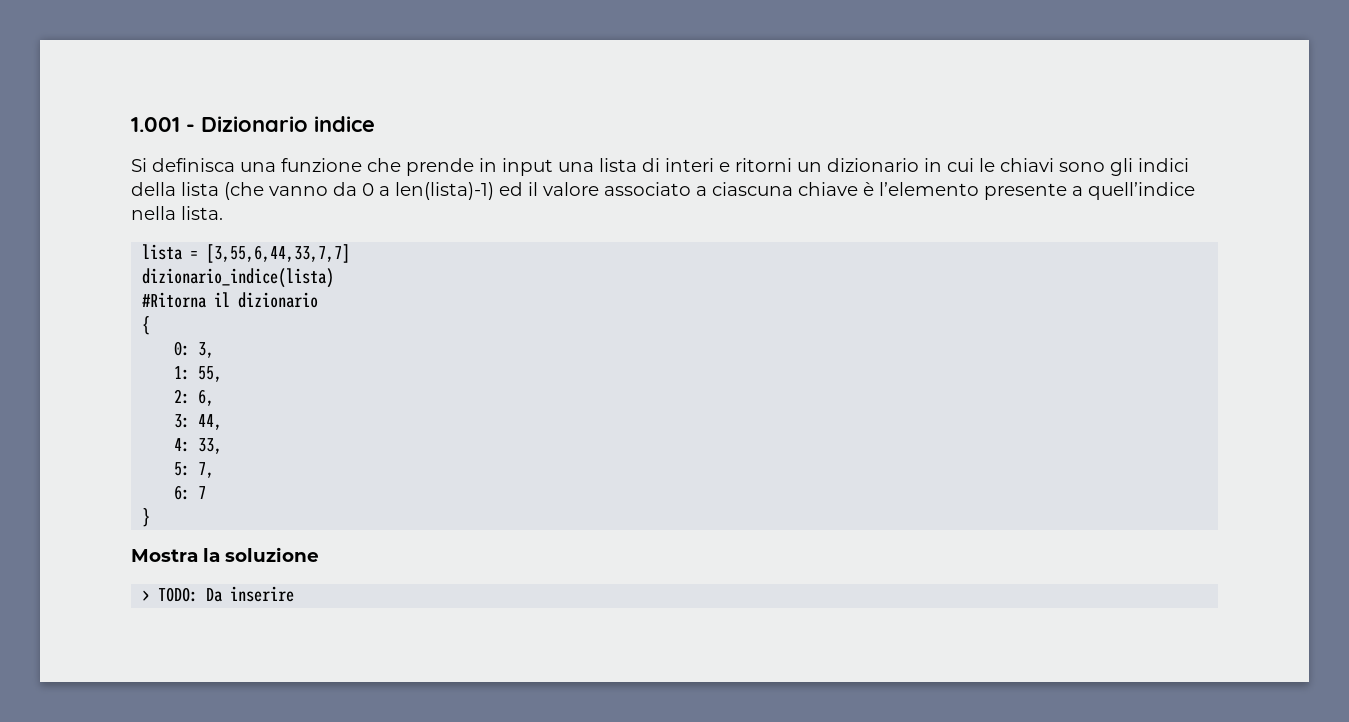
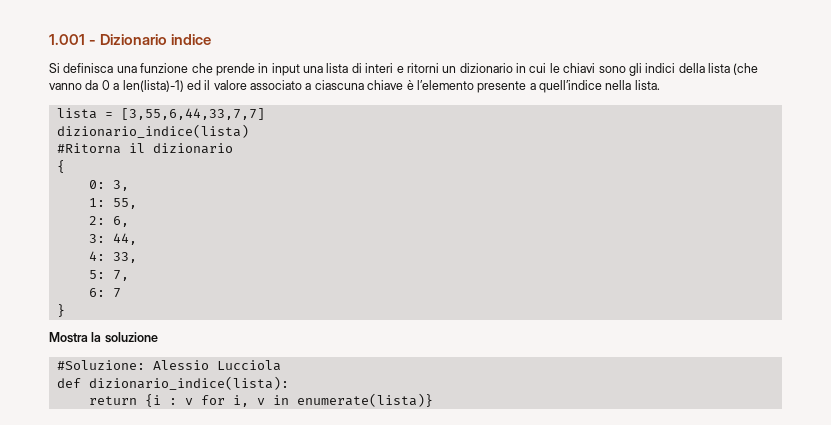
[142,586,295,602] > TODO: Da inserire -> [56,360,281,371] [56,376,289,390] [88,393,433,407] #Soluzione: Alessio Lucciola // def dizionario_indice(lista): // return {i : v for i, v in enumerate(lista)}

